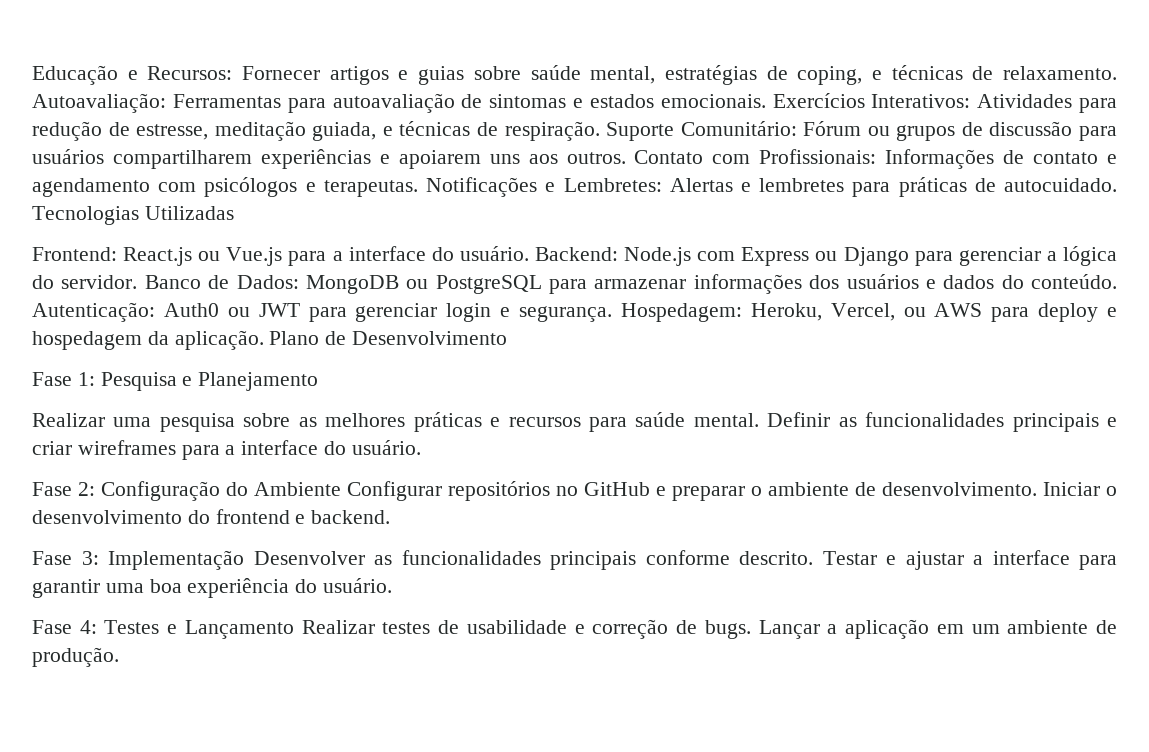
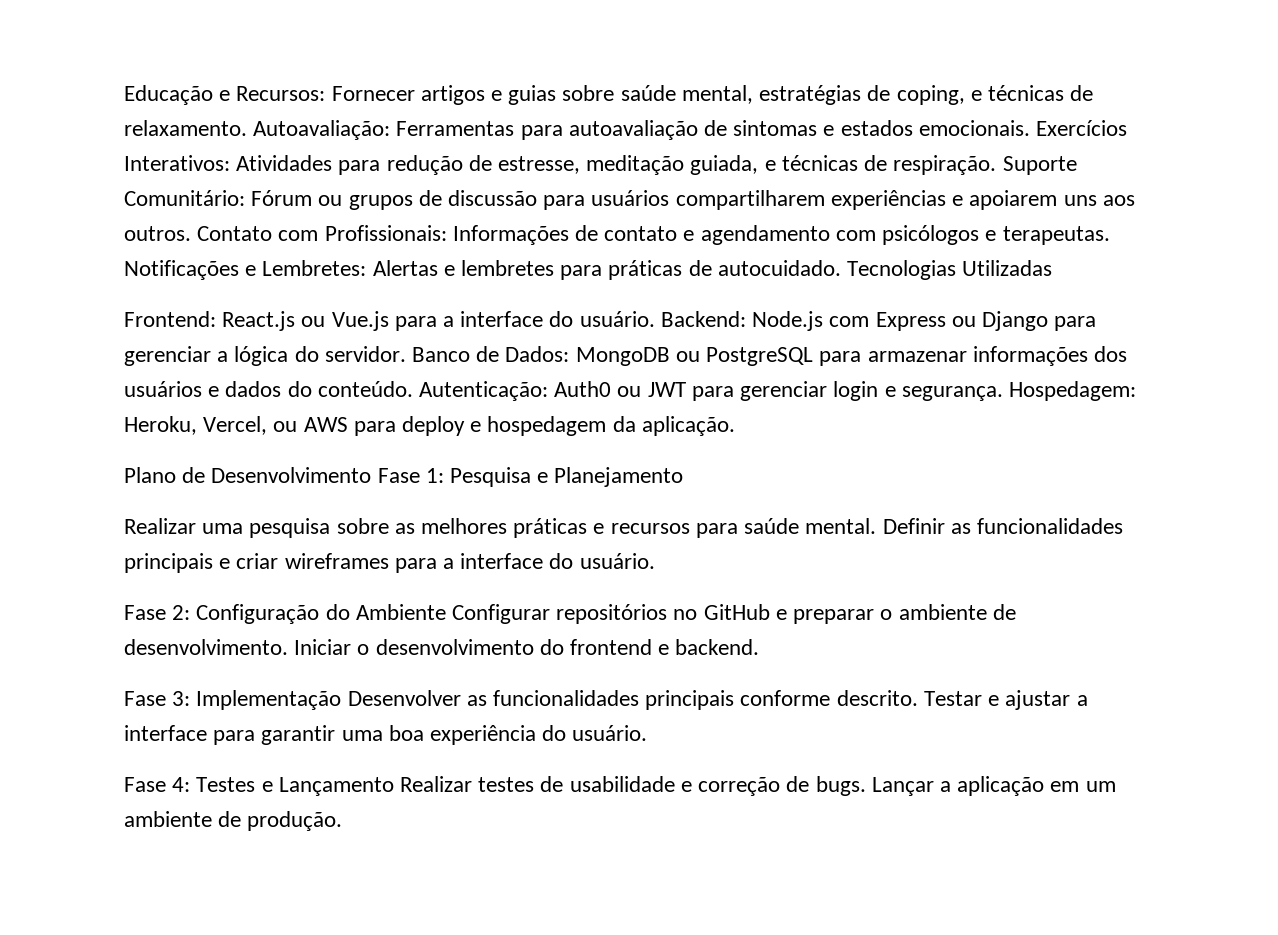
(264, 340) none -> (735, 426) //
(508, 338) // -> (372, 475) none

